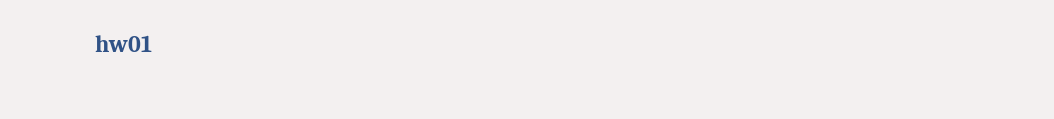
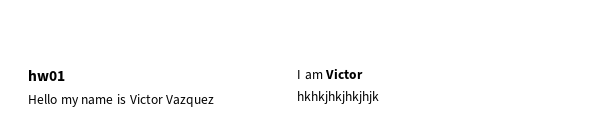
(152, 43) none -> [28,94,215,107] [297,68,364,80] [297,91,379,104] // Hello my name is Victor Vazquez // I am Victor // hkhkjhkjhkjhjk

